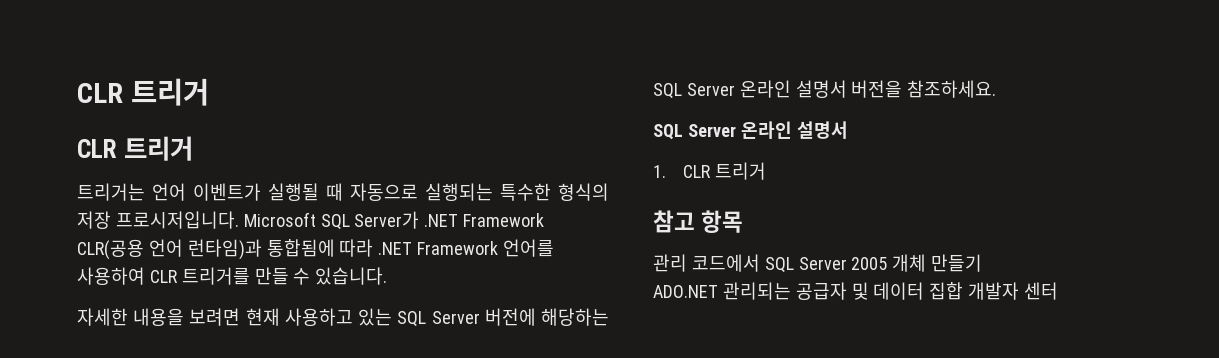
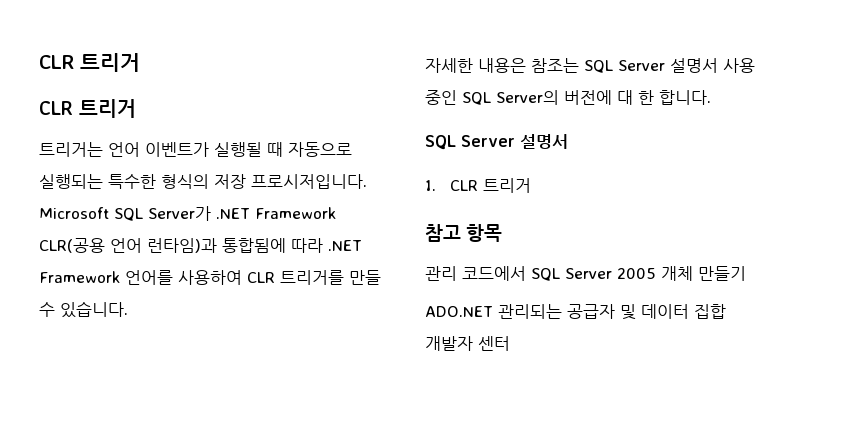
[133,308,609,327] [653,80,997,99] [653,121,792,140] 내용을 보려면 현재 사용하고 있는 SQL Server 버전에 해당하는 SQL Server 온라인 설명서 버전을 참조하세요. // SQL Server 온라인 -> [478,58,755,73] [425,90,711,105] [425,135,515,150] 내용은 참조는 SQL Server 설명서 사용 중인 SQL Server의 버전에 대 한 합니다. // SQL Server

